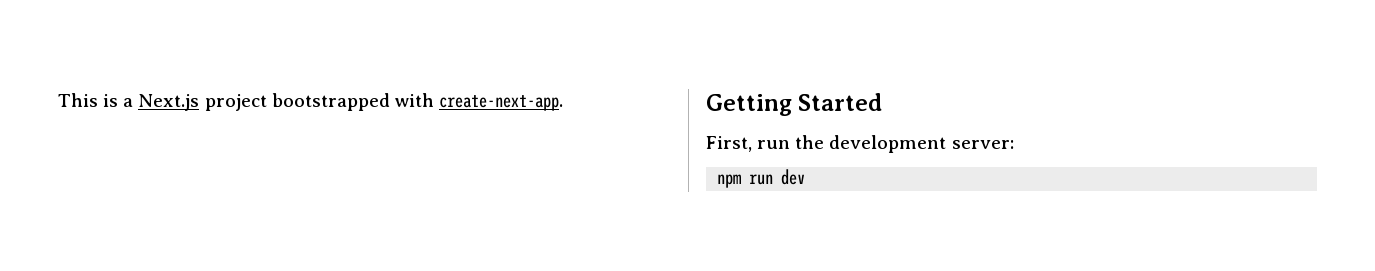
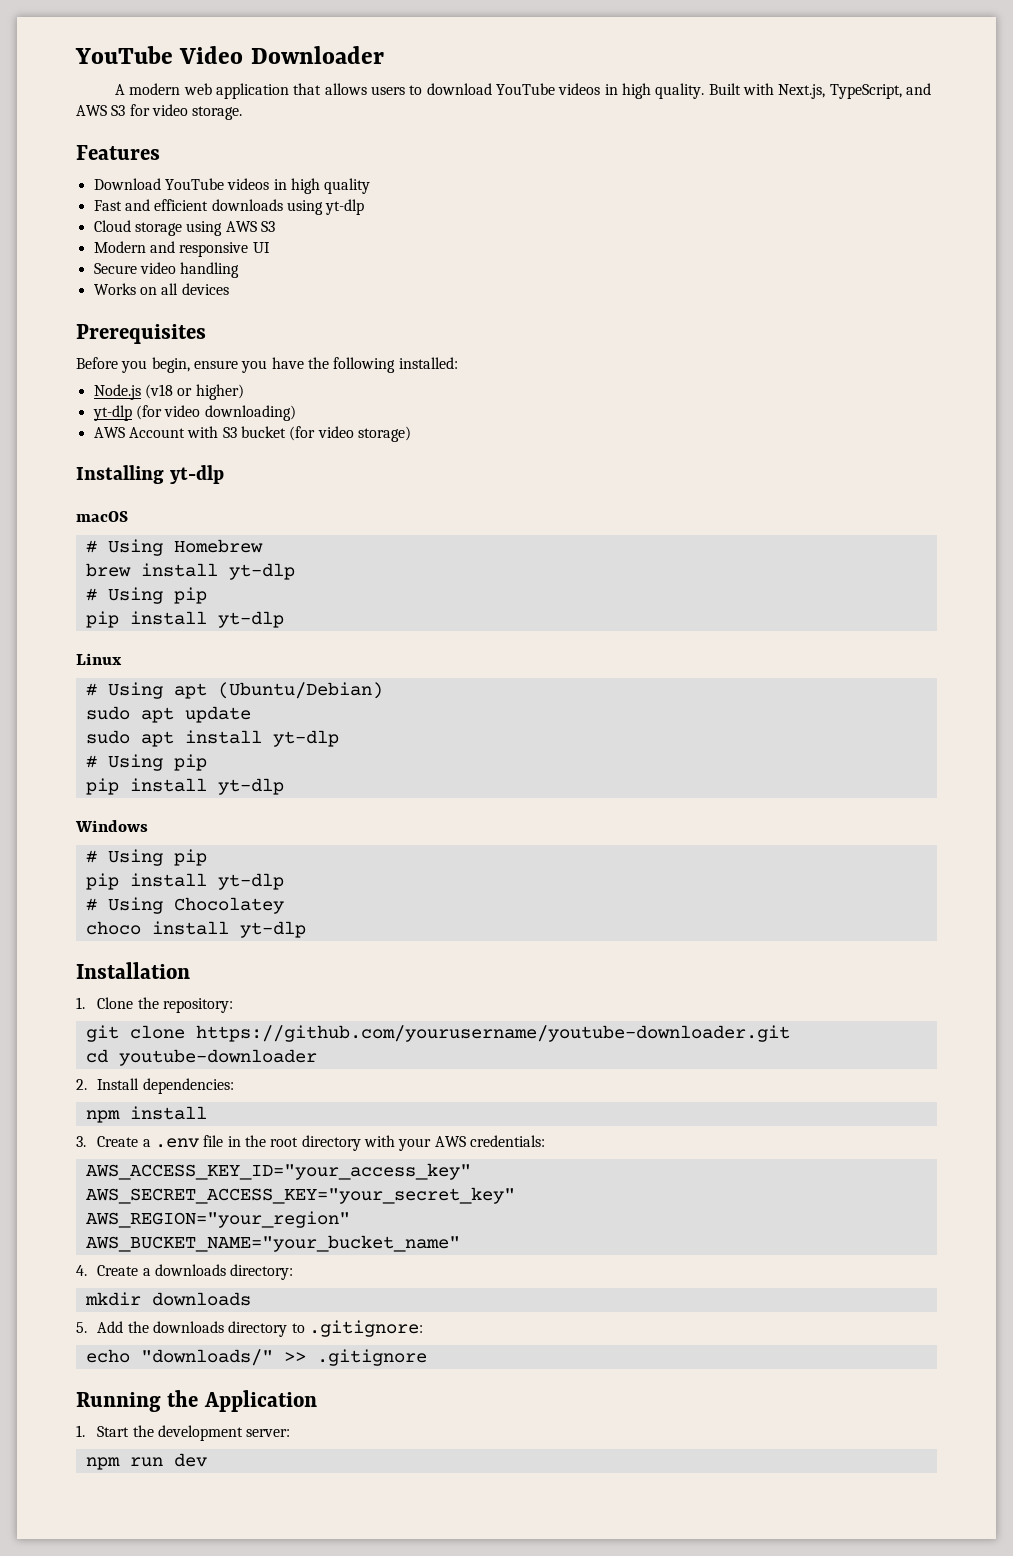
[58,93,563,111] [706,93,883,116] [706,136,791,152] This is a Next.js project bootstrapped with create-next-app. // Getting Started // First, run -> [75,46,384,64] [115,83,931,99] [76,104,243,120] [76,145,160,160] [93,178,371,194] [93,199,365,215] [93,220,275,236] [93,241,270,257] [93,262,240,278] [93,283,229,295] [76,324,206,344] [76,357,458,373] [93,384,244,400] [92,405,296,421] [93,426,411,442] [76,465,224,484] [76,511,128,522] [85,539,263,556] [85,563,295,580] [85,587,207,604] [85,611,284,628] [76,653,122,665] [85,682,383,699] [85,706,251,723] [85,730,339,747] [85,754,207,771] [85,778,284,795] [75,820,148,832] [85,849,207,866] [85,873,284,890] [85,897,284,914] [85,921,306,938] [76,962,190,979] [76,997,234,1013] [85,1025,790,1042] [85,1049,317,1066] [76,1078,234,1094] [85,1106,207,1123] [76,1135,545,1151] [85,1163,471,1180] [85,1187,515,1204] [85,1211,350,1228] [85,1235,460,1252] [76,1264,294,1280] [84,1292,251,1306] [76,1320,424,1337] [85,1349,427,1366] [76,1390,317,1412] [76,1425,130,1437] YouTube Video Downloader // A modern web application that allows users to download YouTube videos in high quality. Built with Next.js, TypeScript, and AWS S3 for video storage. // Features // Download YouTube videos in high quality // Fast and efficient downloads using yt-dlp // Cloud storage using AWS S3 // Modern and responsive UI // Secure video handling // Works on all devices // Prerequisites // Before you begin, ensure you have the following installed: // Node.js (v18 or higher) // yt-dlp (for video downloading) // AWS Account with S3 bucket (for video storage) // Installing yt-dlp // macOS // # Using Homebrew // brew install yt-dlp // # Using pip // pip install yt-dlp // Linux // # Using apt (Ubuntu/Debian) // sudo apt update // sudo apt install yt-dlp // # Using pip // pip install yt-dlp // Windows // # Using pip // pip install yt-dlp // # Using Chocolatey // choco install yt-dlp // Installation // 1. Clone the repository: // git clone https://github.com/yourusername/youtube-downloader.git // cd youtube-downloader // 2. Install dependencies: // npm install // 3. Create a .env file in the root directory with your AWS credentials: // AWS_ACCESS_KEY_ID="your_access_key" // AWS_SECRET_ACCESS_KEY="your_secret_key" // AWS_REGION="your_region" // AWS_BUCKET_NAME="your_bucket_name" // 4. Create a downloads directory: // mkdir downloads // 5. Add the downloads directory to .gitignore: // echo "downloads/" >> .gitignore // Running the Application // 1. Start

